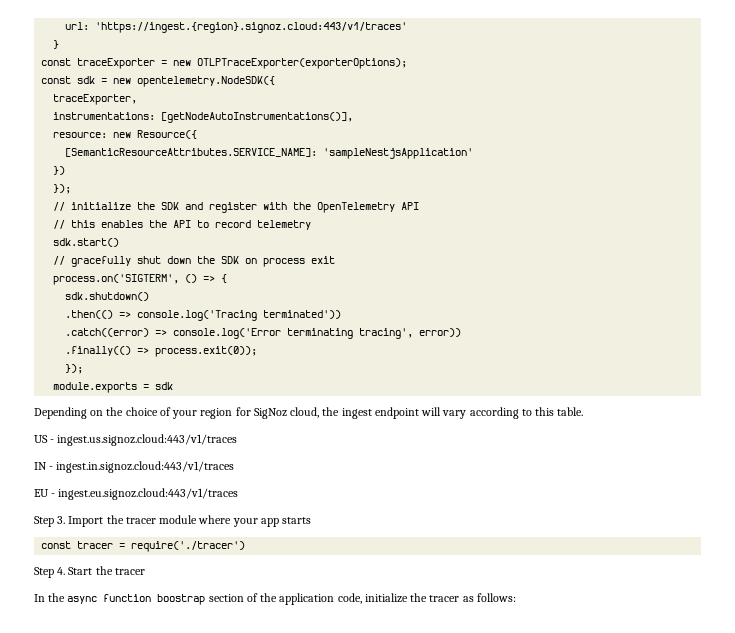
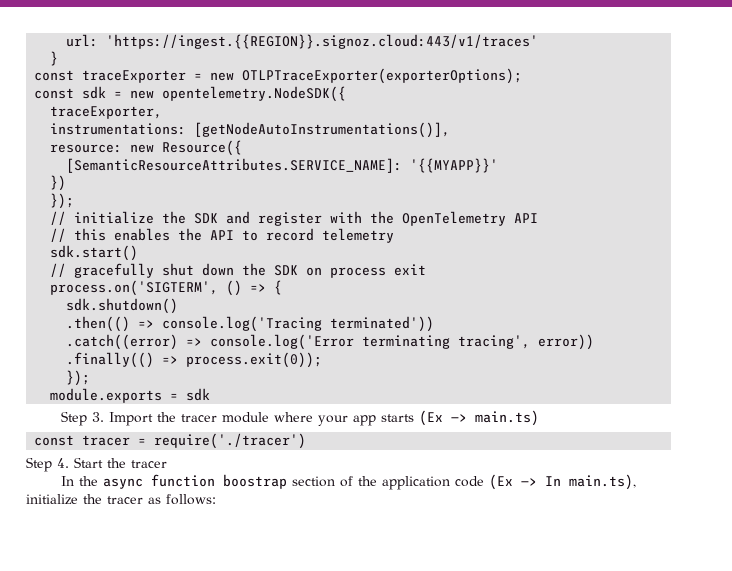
[95,22,408,33] 'https://ingest.{region}.signoz.cloud:443/v1/traces' -> [106,34,539,49] 'https://ingest.{{REGION}}.signoz.cloud:443/v1/traces'
[323,148,474,159] 'sampleNestjsApplication' -> [410,158,499,173] '{{MYAPP}}'
[34,407,584,419] [34,434,238,446] [34,461,235,473] [34,488,239,500] // Depending on the choice of your region for SigNoz cloud, the ingest endpoint will vary according to this table. // US - ingest.us.signoz.cloud:443/v1/traces // IN - ingest.in.signoz.cloud:443/v1/traces // EU - ingest.eu.signoz.cloud:443/v1/traces -> (211, 394) none
(312, 520) none -> [419,410,540,426] (Ex —> main.ts)
[337,593,362,604] code, -> [455,474,637,490] code (Ex —> In main.ts),

